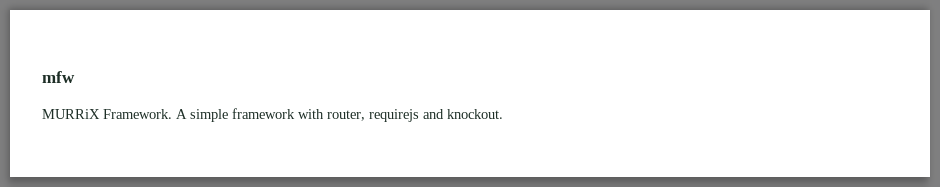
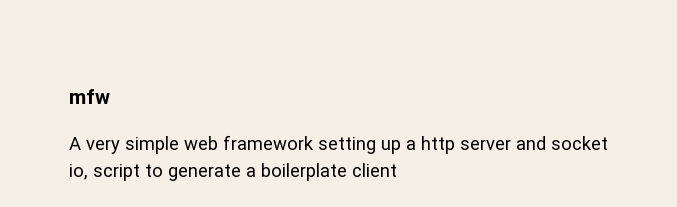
[42,108,503,122] MURRiX Framework. A simple framework with router, requirejs and knockout. -> [69,135,608,154] [69,163,397,181] A very simple web framework setting up a http server and socket io, script to generate a boilerplate client

